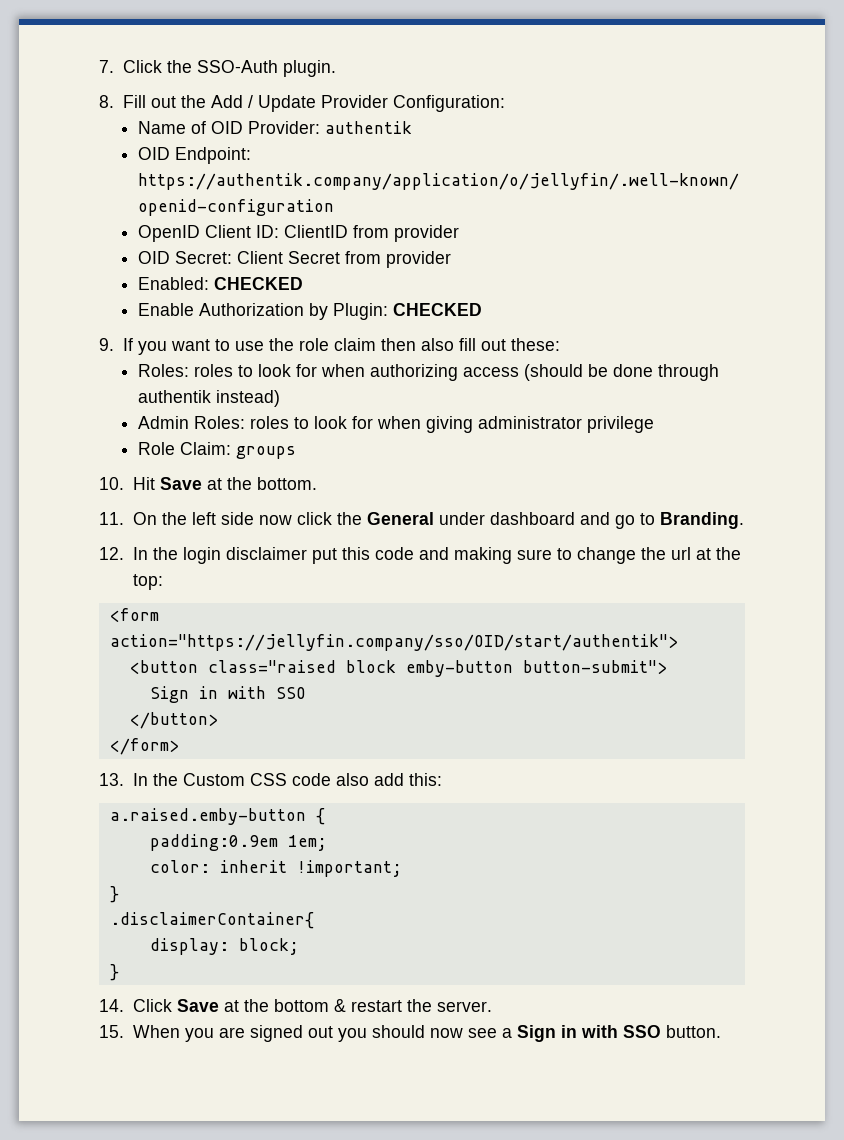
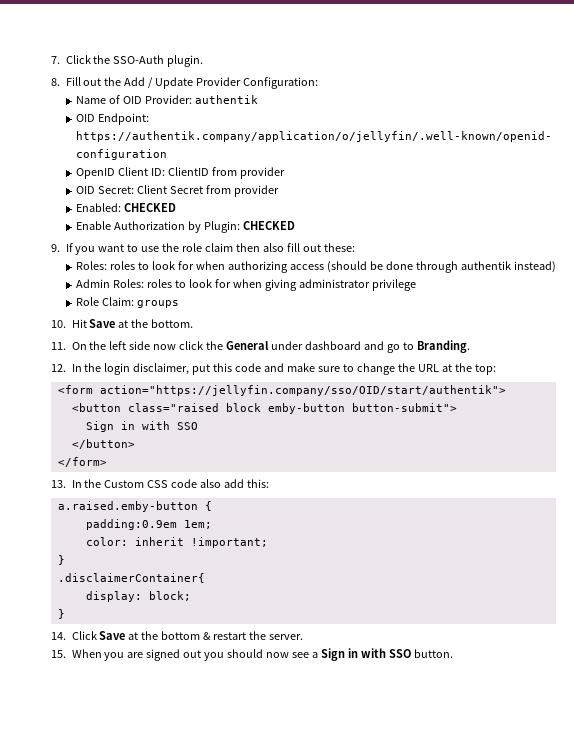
[225,547,307,560] disclaimer -> [133,363,190,375] disclaimer,
[453,547,512,564] making -> [287,363,316,372] make
[670,547,691,560] url -> [418,364,440,372] URL

